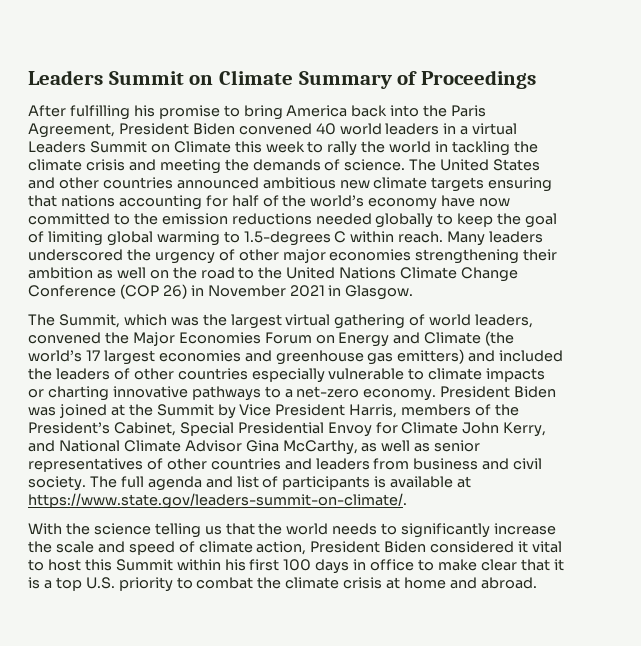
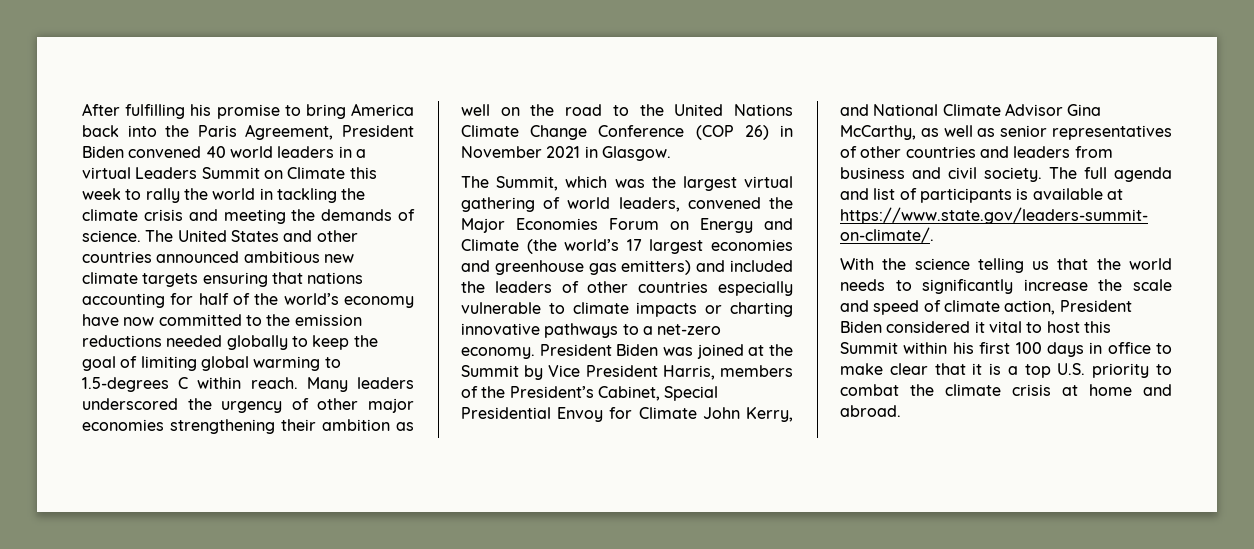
[28,70,537,89] Leaders Summit on Climate Summary of Proceedings // -> (82, 109) none

